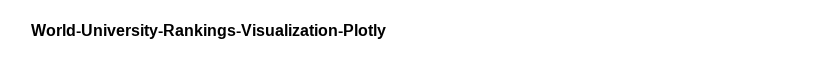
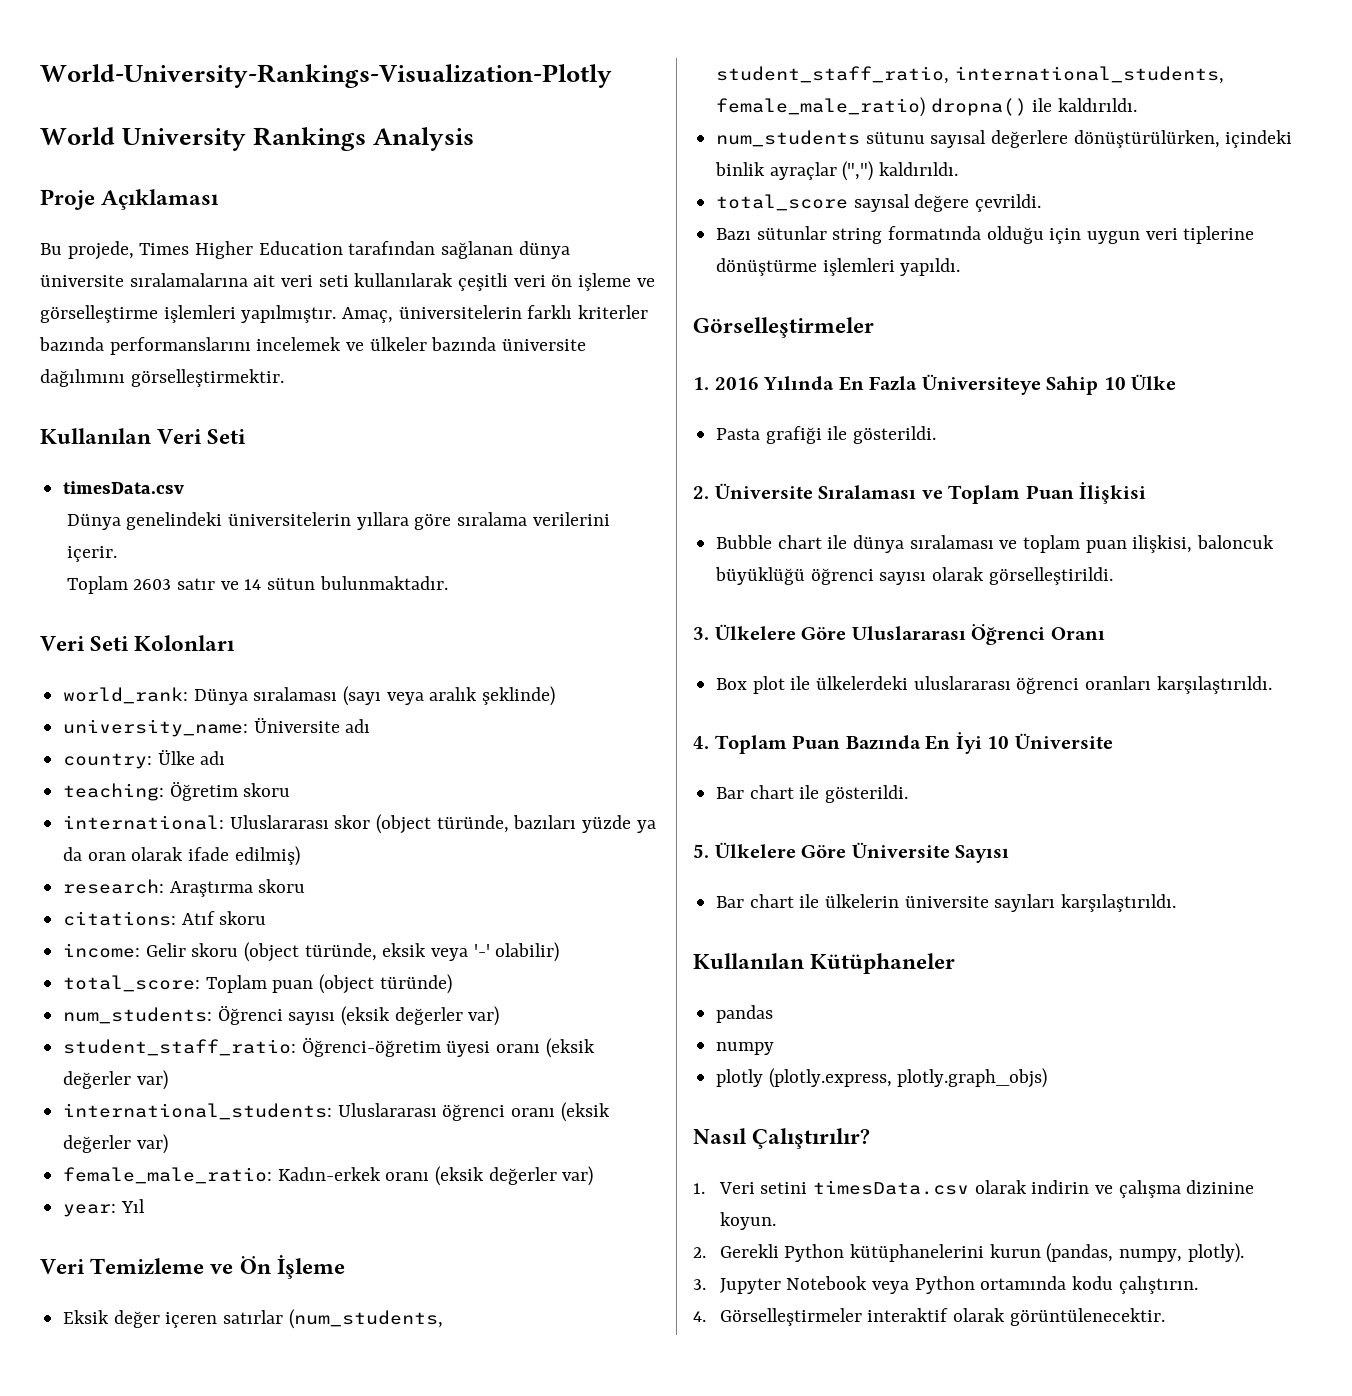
(386, 31) none -> [40,127,475,151] [40,189,220,210] [40,241,570,260] [40,273,655,291] [40,305,649,323] [39,337,587,355] [40,369,284,387] [40,428,247,444] [63,481,185,494] [66,512,610,530] [66,546,117,562] [66,576,448,594] [40,635,236,651] [63,686,556,706] [63,717,371,737] [63,749,226,769] [63,781,291,801] [63,814,656,834] [63,846,300,866] [63,879,306,897] [63,911,267,926] [63,942,560,962] [63,974,452,994] [63,1005,500,1026] [63,1037,595,1058] [63,1070,168,1090] [63,1102,610,1122] [63,1134,168,1154] [63,1166,594,1186] [63,1199,145,1217] [40,1255,345,1279] [63,1309,443,1329] [716,66,1224,84] [716,97,1138,117] [716,130,1293,148] [715,161,959,181] [716,194,1042,212] [716,226,1255,244] [716,258,961,276] [693,317,874,338] [693,374,1177,395] [716,426,937,444] [693,482,1147,504] [716,535,1275,553] [715,567,1113,585] [693,624,1105,645] [716,676,1272,694] [693,732,1113,754] [716,785,909,803] [693,842,1010,863] [716,894,1177,912] [693,953,956,974] [716,1005,774,1023] [716,1042,775,1055] [716,1068,1048,1088] [693,1128,871,1149] [693,1180,1255,1198] [719,1212,776,1230] [693,1243,1244,1263] [693,1276,1198,1294] [693,1308,1165,1326] // World University Rankings Analysis // Proje Açıklaması // Bu projede, Times Higher Education tarafından sağlanan dünya üniversite sıralamalarına ait veri seti kullanılarak çeşitli veri ön işleme ve görselleştirme işlemleri yapılmıştır. Amaç, üniversitelerin farklı kriterler bazında performanslarını incelemek ve ülkeler bazında üniversite dağılımını görselleştirmektir. // Kullanılan Veri Seti // timesData.csv // Dünya genelindeki üniversitelerin yıllara göre sıralama verilerini içerir. // Toplam 2603 satır ve 14 sütun bulunmaktadır. // Veri Seti Kolonları // world_rank: Dünya sıralaması (sayı veya aralık şeklinde) // university_name: Üniversite adı // country: Ülke adı // teaching: Öğretim skoru // international: Uluslararası skor (object türünde, bazıları yüzde ya da oran olarak ifade edilmiş) // research: Araştırma skoru // citations: Atıf skoru // income: Gelir skoru (object türünde, eksik veya '-' olabilir) // total_score: Toplam puan (object türünde) // num_students: Öğrenci sayısı (eksik değerler var) // student_staff_ratio: Öğrenci-öğretim üyesi oranı (eksik değerler var) // international_students: Uluslararası öğrenci oranı (eksik değerler var) // female_male_ratio: Kadın-erkek oranı (eksik değerler var) // year: Yıl // Veri Temizleme ve Ön İşleme // Eksik değer içeren satırlar (num_students, student_staff_ratio, international_students, female_male_ratio) dropna() ile kaldırıldı. // num_students sütunu sayısal değerlere dönüştürülürken, içindeki binlik ayraçlar (",") kaldırıldı. // total_score sayısal değere çevrildi. // Bazı sütunlar string formatında olduğu için uygun veri tiplerine dönüştürme işlemleri yapıldı. // Görselleştirmeler // 1. 2016 Yılında En Fazla Üniversiteye Sahip 10 Ülke // Pasta grafiği ile gösterildi. // 2. Üniversite Sıralaması ve Toplam Puan İlişkisi // Bubble chart ile dünya sıralaması ve toplam puan ilişkisi, baloncuk büyüklüğü öğrenci sayısı olarak görselleştirildi. // 3. Ülkelere Göre Uluslararası Öğrenci Oranı // Box plot ile ülkelerdeki uluslararası öğrenci oranları karşılaştırıldı. // 4. Toplam Puan Bazında En İyi 10 Üniversite // Bar chart ile gösterildi. // 5. Ülkelere Göre Üniversite Sayısı // Bar chart ile ülkelerin üniversite sayıları karşılaştırıldı. // Kullanılan Kütüphaneler // pandas // numpy // plotly (plotly.express, plotly.graph_objs) // Nasıl Çalıştırılır? // 1. Veri setini timesData.csv olarak indirin ve çalışma dizinine koyun. // 2. Gerekli Python kütüphanelerini kurun (pandas, numpy, plotly). // 3. Jupyter Notebook veya Python ortamında kodu çalıştırın. // 4. Görselleştirmeler interaktif olarak görüntülenecektir.

